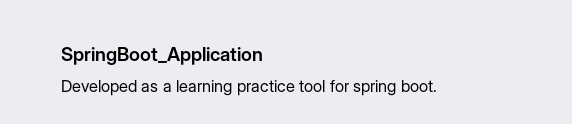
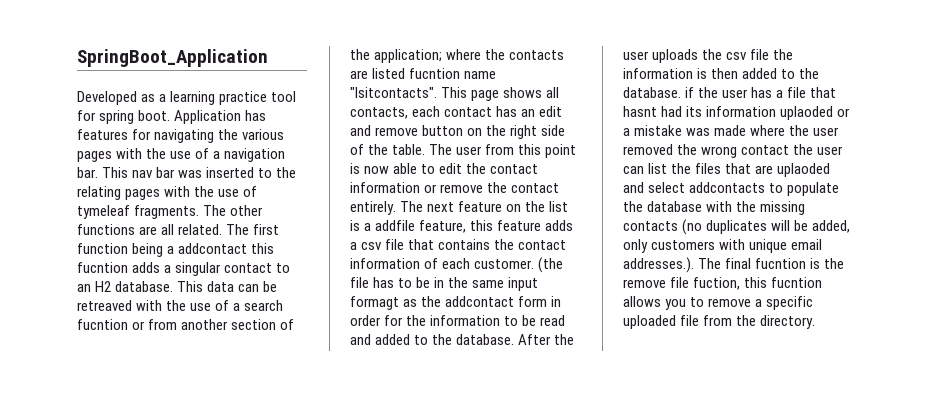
(437, 86) none -> [174,110,267,124] [77,129,285,143] [77,148,286,162] [77,167,297,178] [77,186,258,200] [77,205,264,219] [77,224,280,235] [77,243,275,257] [77,262,291,276] [77,281,278,292] [77,300,284,311] [77,319,295,330] [350,49,565,63] [350,68,497,79] [350,87,560,101] [350,106,563,119] [350,125,566,139] [350,144,577,158] [350,163,539,174] [350,182,560,193] [350,201,569,215] [350,220,574,233] [350,239,567,250] [350,257,564,273] [350,277,539,291] [350,296,562,310] [350,315,566,326] [350,334,575,345] [623,49,794,63] [623,68,820,79] [623,87,837,98] [623,106,851,120] [623,125,840,136] [623,144,844,158] [623,163,831,177] [623,182,840,196] [623,201,806,215] [623,219,851,235] [623,239,823,253] [623,257,845,273] [623,277,823,290] [623,296,814,310] [623,315,816,329] Application has features for navigating the various pages with the use of a navigation bar. This nav bar was inserted to the relating pages with the use of tymeleaf fragments. The other functions are all related. The first function being a addcontact this fucntion adds a singular contact to an H2 database. This data can be retreaved with the use of a search fucntion or from another section of the application; where the contacts are listed fucntion name "lsitcontacts". This page shows all contacts, each contact has an edit and remove button on the right side of the table. The user from this point is now able to edit the contact information or remove the contact entirely. The next feature on the list is a addfile feature, this feature adds a csv file that contains the contact information of each customer. (the file has to be in the same input formagt as the addcontact form in order for the information to be read and added to the database. After the user uploads the csv file the information is then added to the database. if the user has a file that hasnt had its information uplaoded or a mistake was made where the user removed the wrong contact the user can list the files that are uplaoded and select addcontacts to populate the database with the missing contacts (no duplicates will be added, only customers with unique email addresses.). The final fucntion is the remove file fuction, this fucntion allows you to remove a specific uploaded file from the directory.

